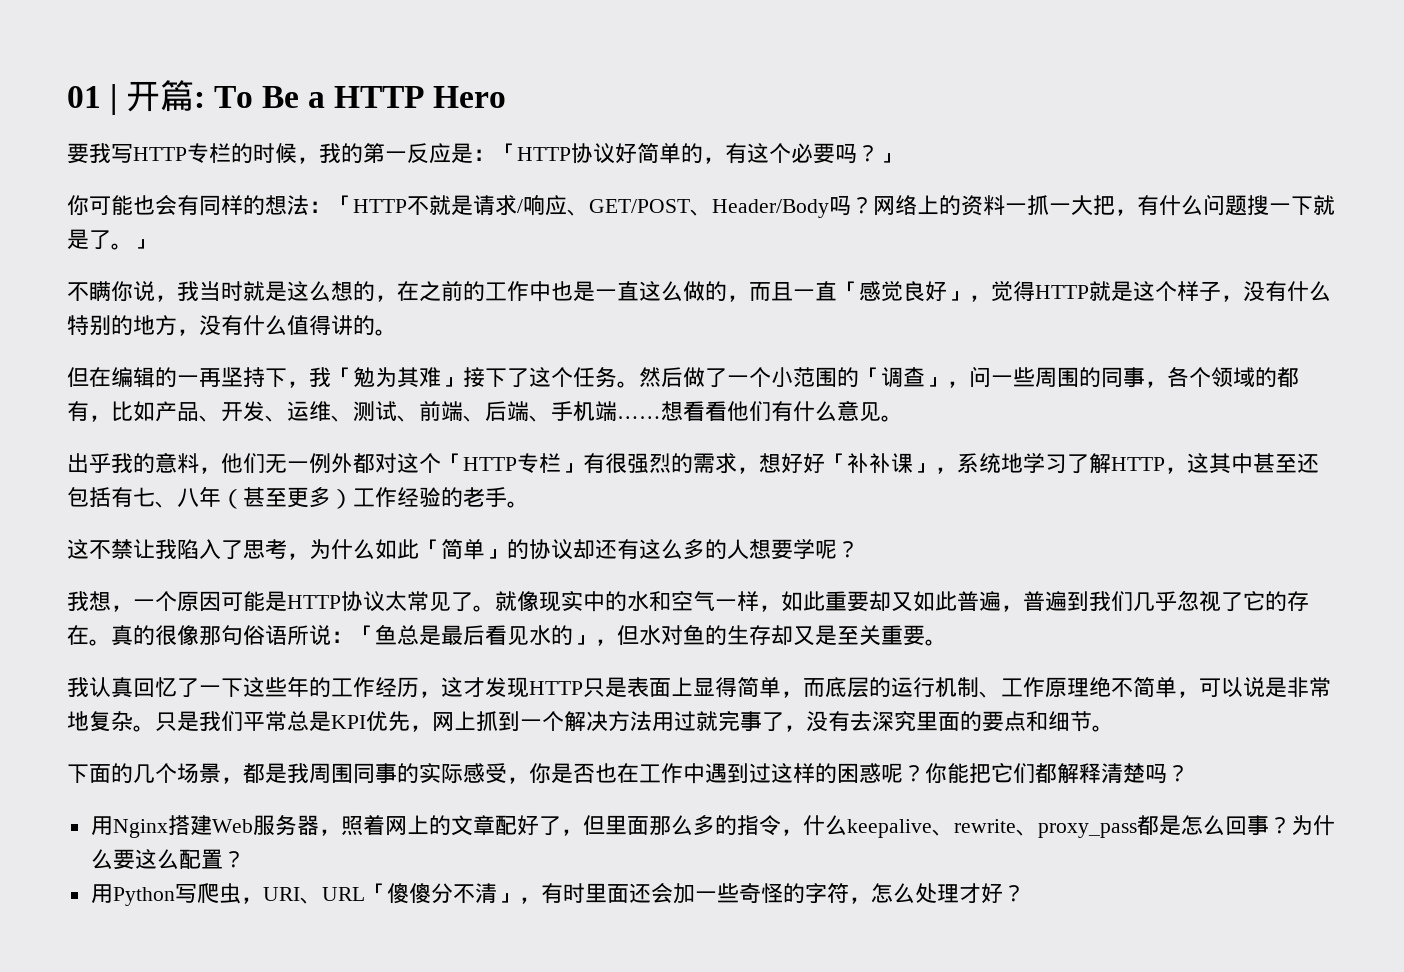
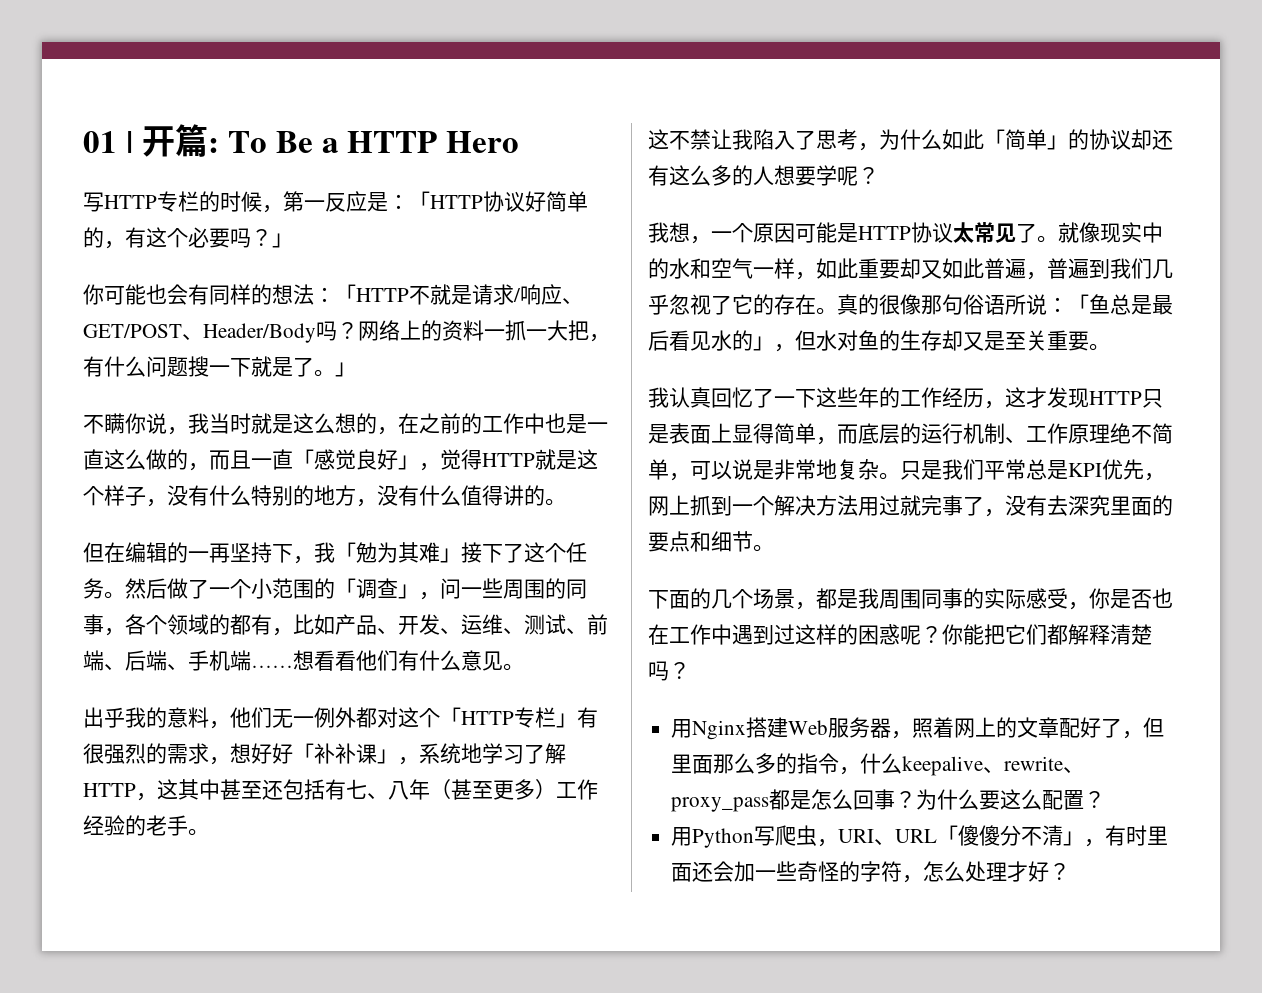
[67,143,111,164] 要我 -> (520, 142) none
[319,143,363,163] 我的 -> (283, 209) none

